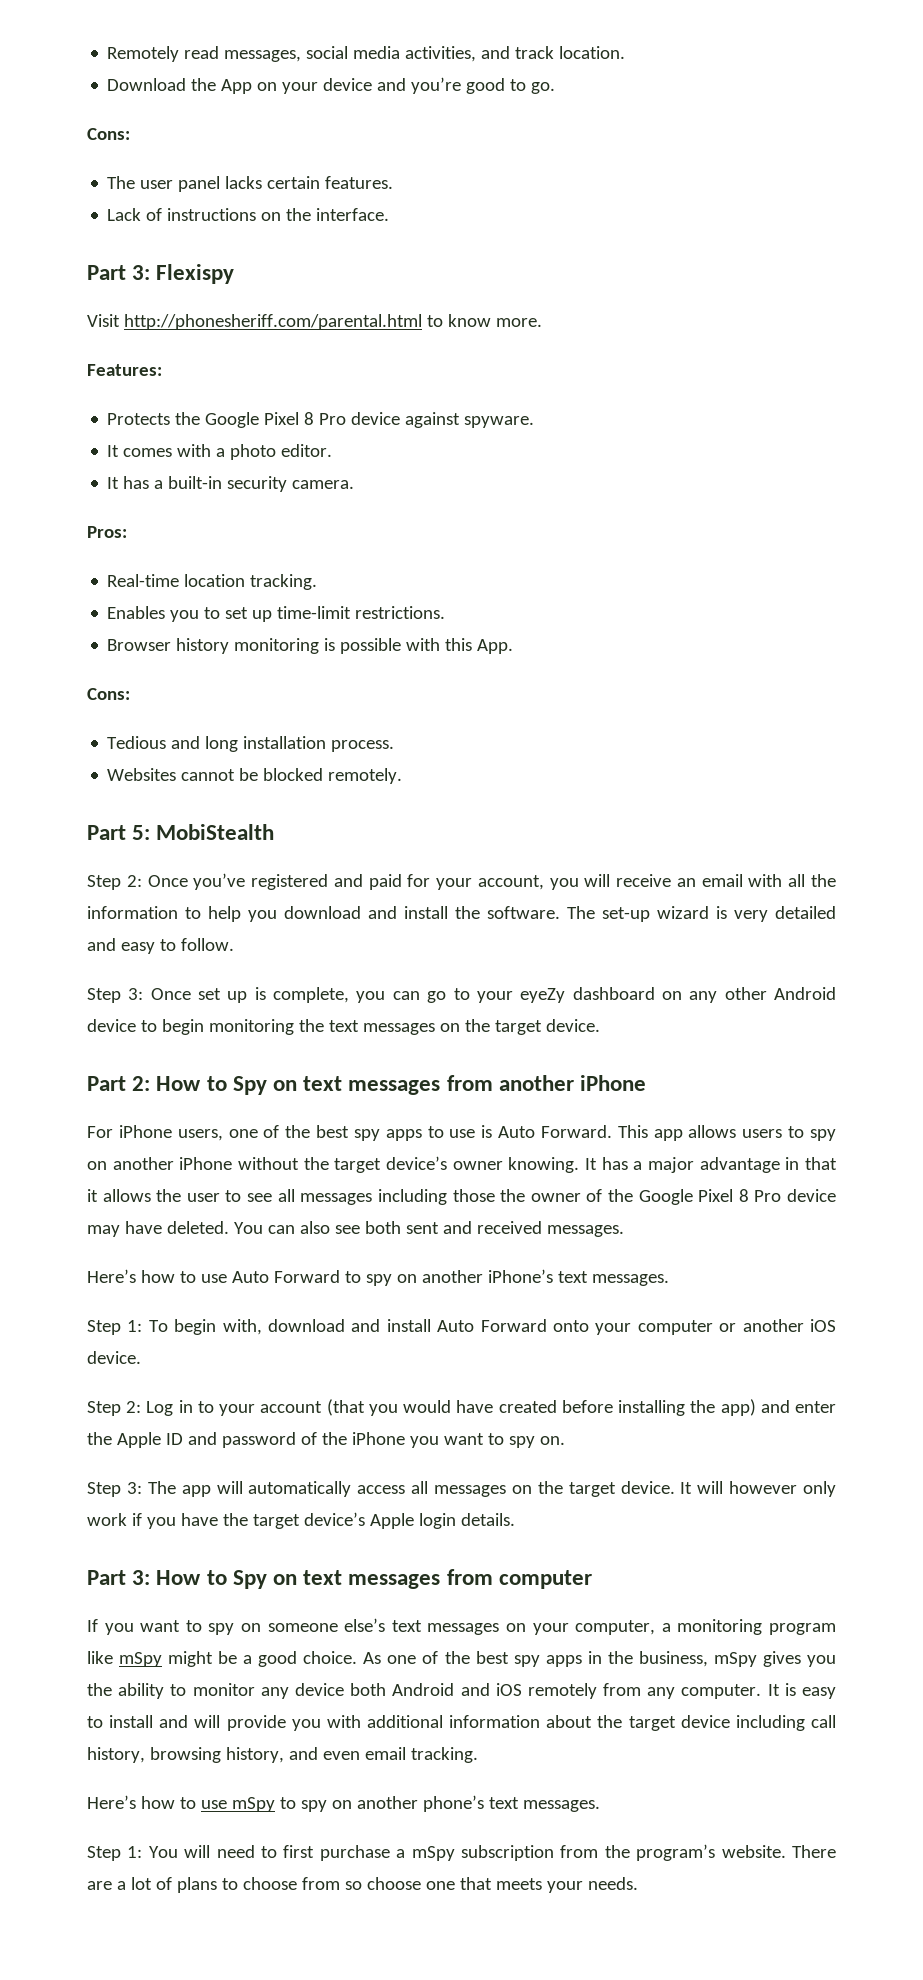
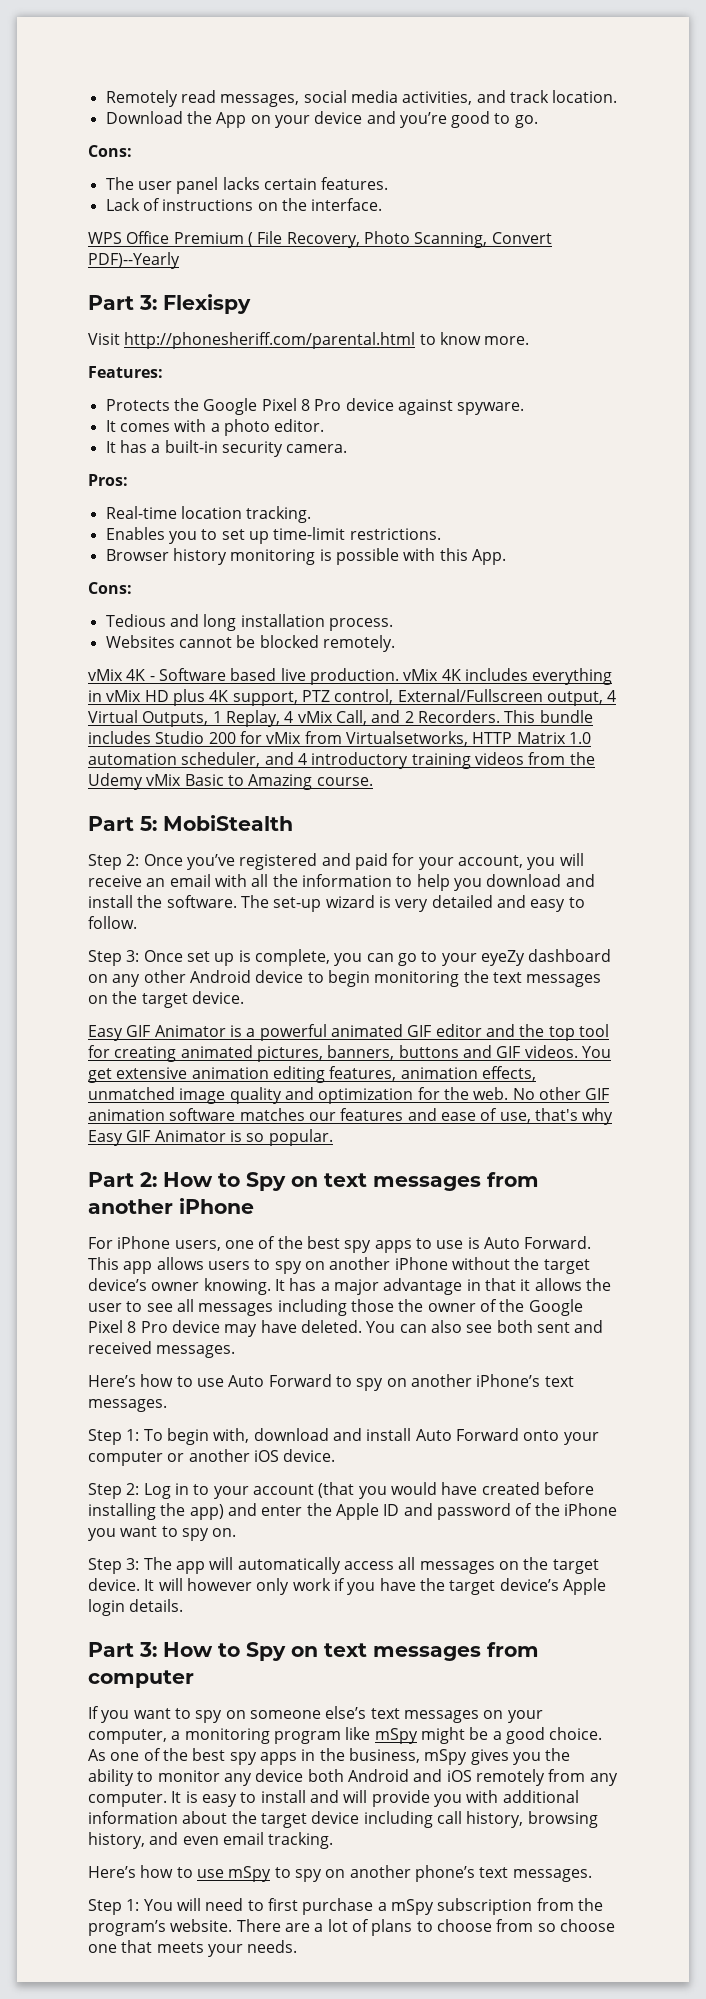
(390, 214) none -> [88,231,552,248] [88,252,180,269] // WPS Office Premium ( File Recovery, Photo Scanning, Convert PDF)--Yearly
(403, 776) none -> [88,668,613,685] [88,689,617,706] [88,710,593,727] [88,731,591,746] [88,752,595,769] [88,773,373,790] // vMix 4K - Software based live production. vMix 4K includes everything in vMix HD plus 4K support, PTZ control, External/Fullscreen output, 4 Virtual Outputs, 1 Replay, 4 vMix Call, and 2 Recorders. This bundle includes Studio 200 for vMix from Virtualsetworks, HTTP Matrix 1.0 automation scheduler, and 4 introductory training videos from the Udemy vMix Basic to Amazing course.
(600, 1025) none -> [88,1024,609,1041] [88,1045,611,1062] [88,1066,536,1083] [88,1087,610,1104] [88,1108,614,1125] [88,1129,333,1146] // Easy GIF Animator is a powerful animated GIF editor and the top tool for creating animated pictures, banners, buttons and GIF videos. You get extensive animation editing features, animation effects, unmatched image quality and optimization for the web. No other GIF animation software matches our features and ease of use, that's why Easy GIF Animator is so popular.

